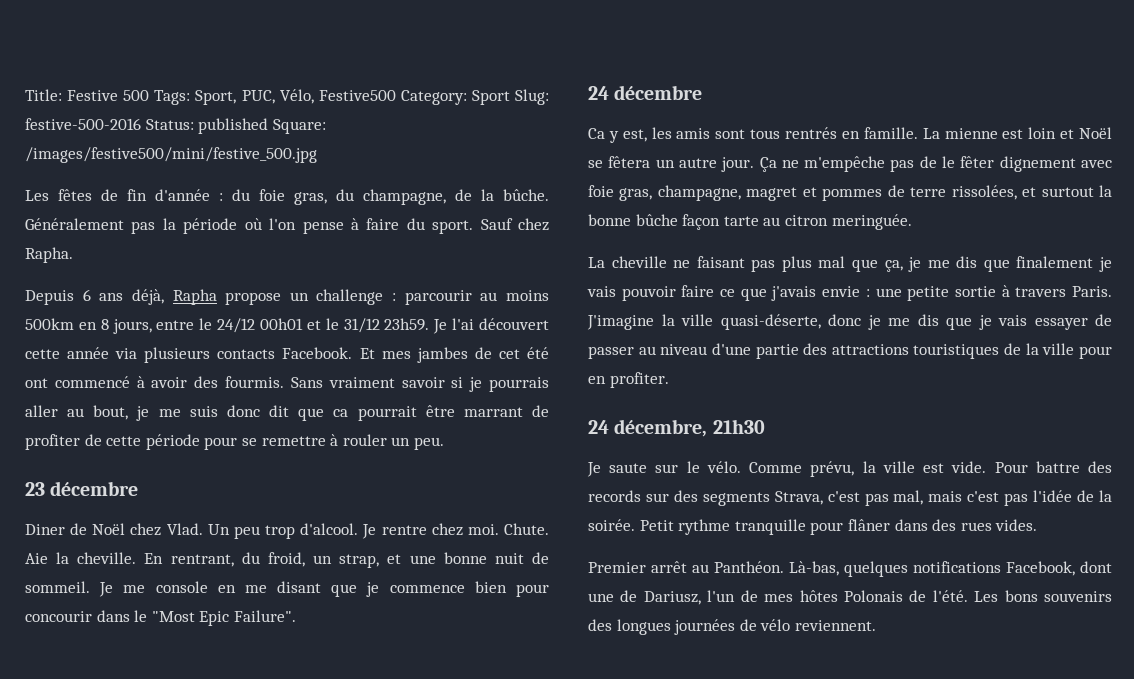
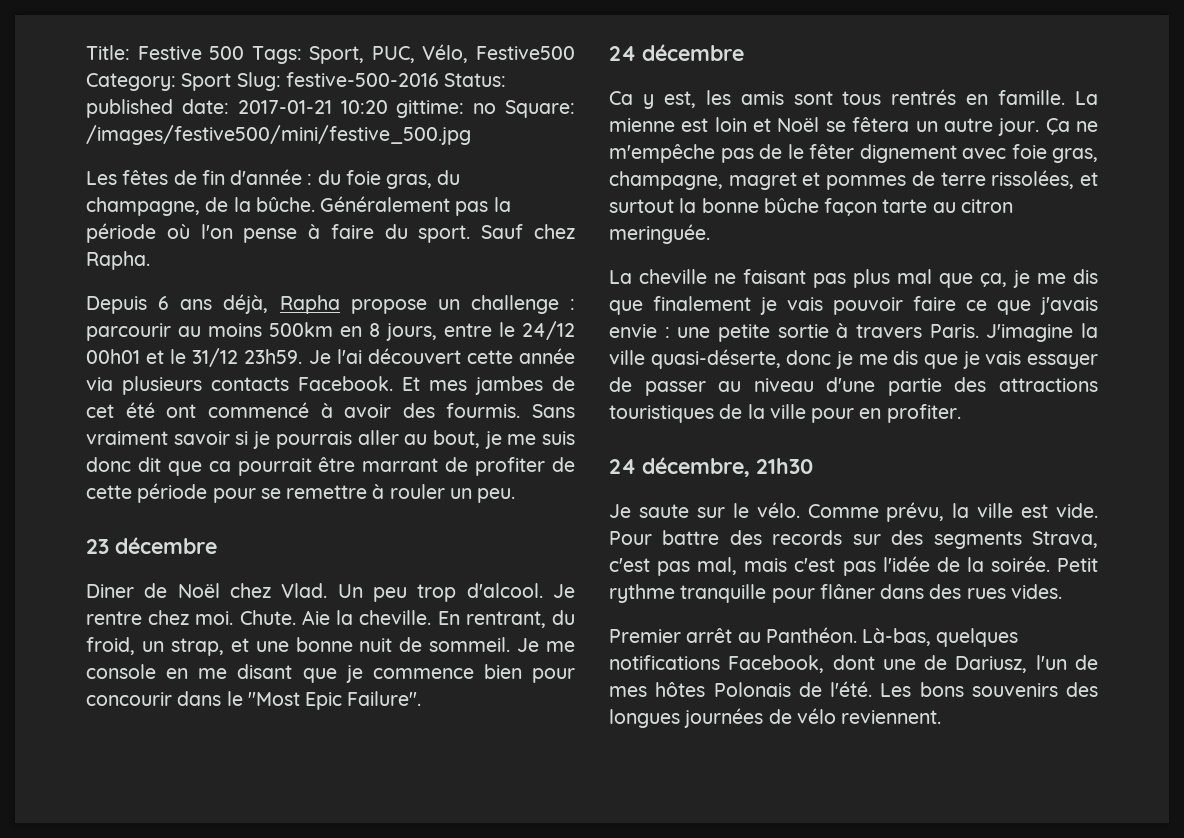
(269, 126) none -> [181,99,497,118] date: 2017-01-21 10:20 gittime: no

